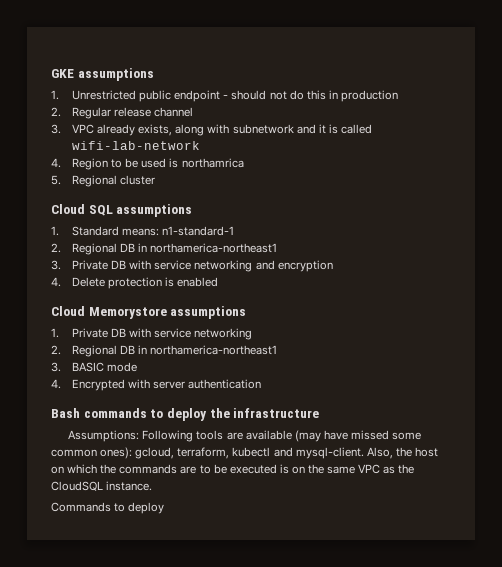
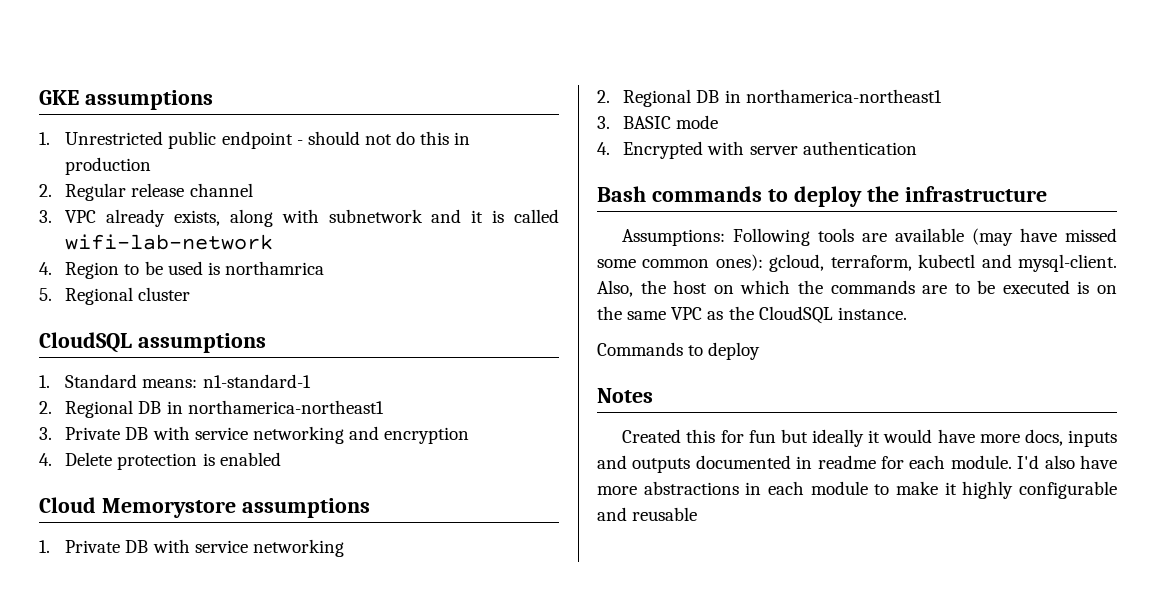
[51,204,113,216] Cloud SQL -> [39,332,132,353] CloudSQL
(165, 508) none -> [597,388,653,403] [622,429,1118,447] [597,455,1117,473] [597,481,1117,499] [597,507,698,521] // Notes // Created this for fun but ideally it would have more docs, inputs and outputs documented in readme for each module. I'd also have more abstractions in each module to make it highly configurable and reusable

